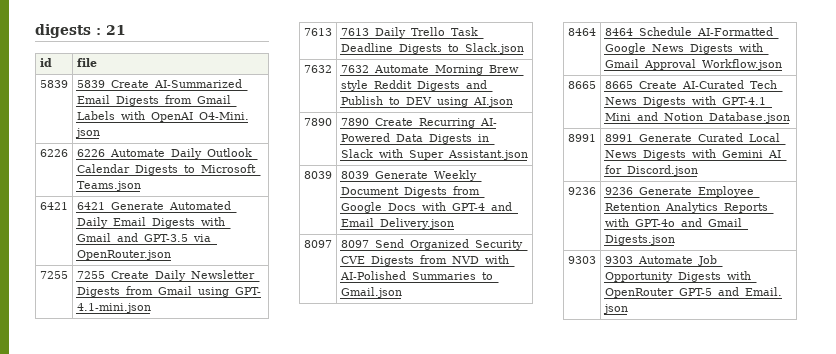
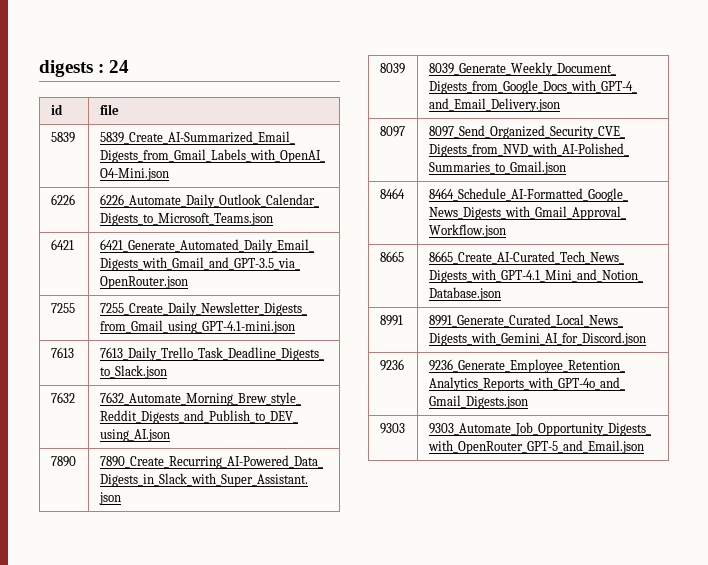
[106,25,126,35] 21 -> [109,60,130,73] 24

